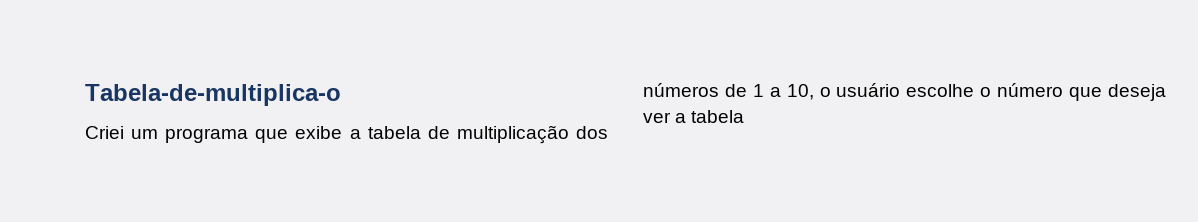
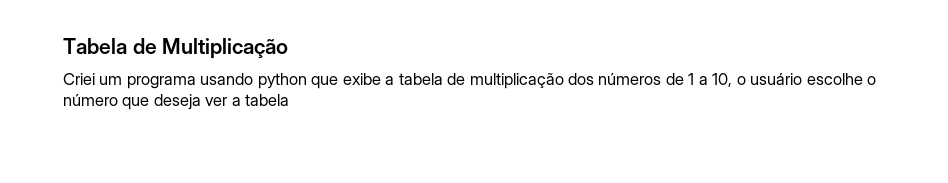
[85,84,341,106] Tabela-de-multiplica-o -> [63,38,289,59] Tabela de Multiplicação
(249, 135) none -> [200,73,307,89] usando python

